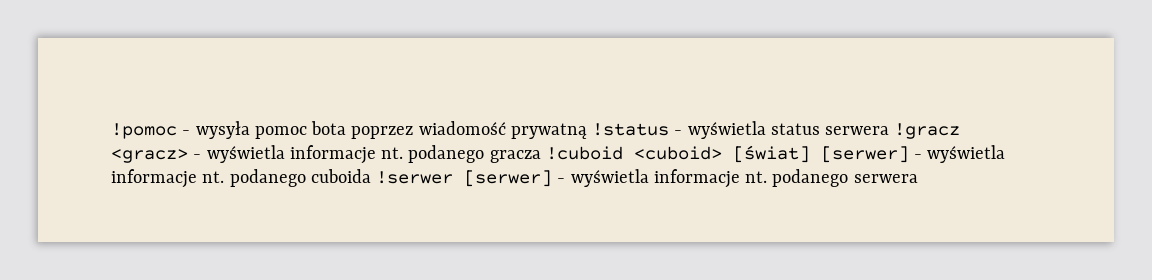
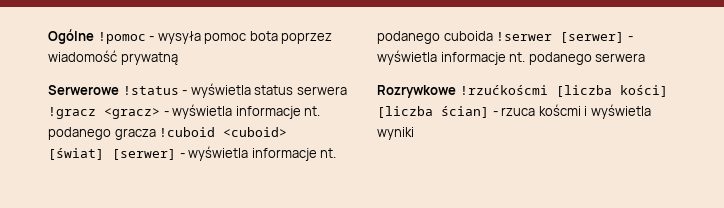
(111, 131) none -> [48,29,94,44] Ogólne
(587, 131) none -> [48,85,119,95] // Serwerowe
(918, 178) none -> [377,85,668,98] [377,104,651,119] [377,127,414,140] // Rozrywkowe !rzućkoścmi [liczba kości] [liczba ścian] - rzuca koścmi i wyświetla wyniki

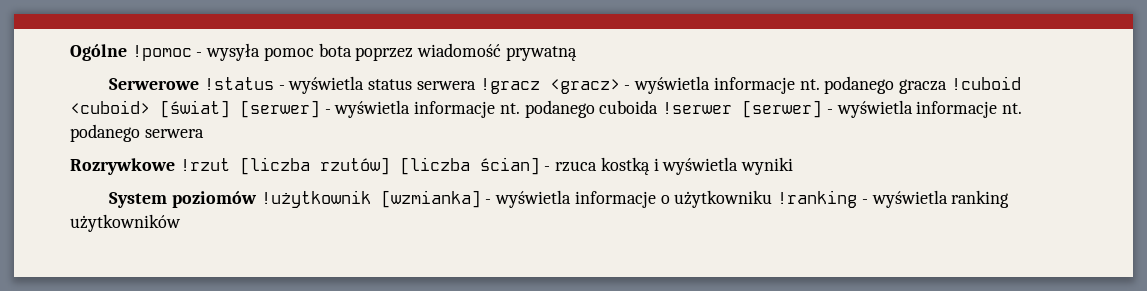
[459,85,668,97] !rzućkoścmi [liczba kości] -> [179,157,390,175] !rzut [liczba rzutów]
[538,104,581,116] koścmi -> [600,157,650,175] kostką
(414, 133) none -> [109,190,1010,208] [70,214,181,232] // System poziomów !użytkownik [wzmianka] - wyświetla informacje o użytkowniku !ranking - wyświetla ranking użytkowników

